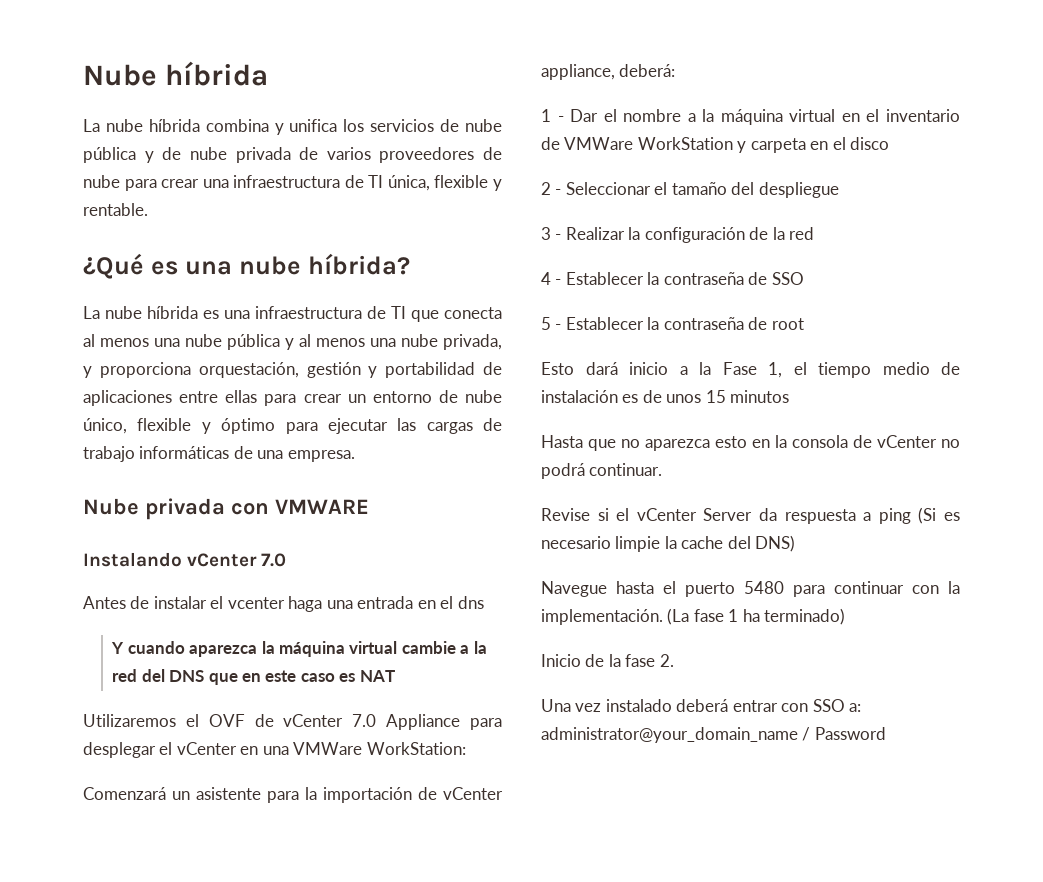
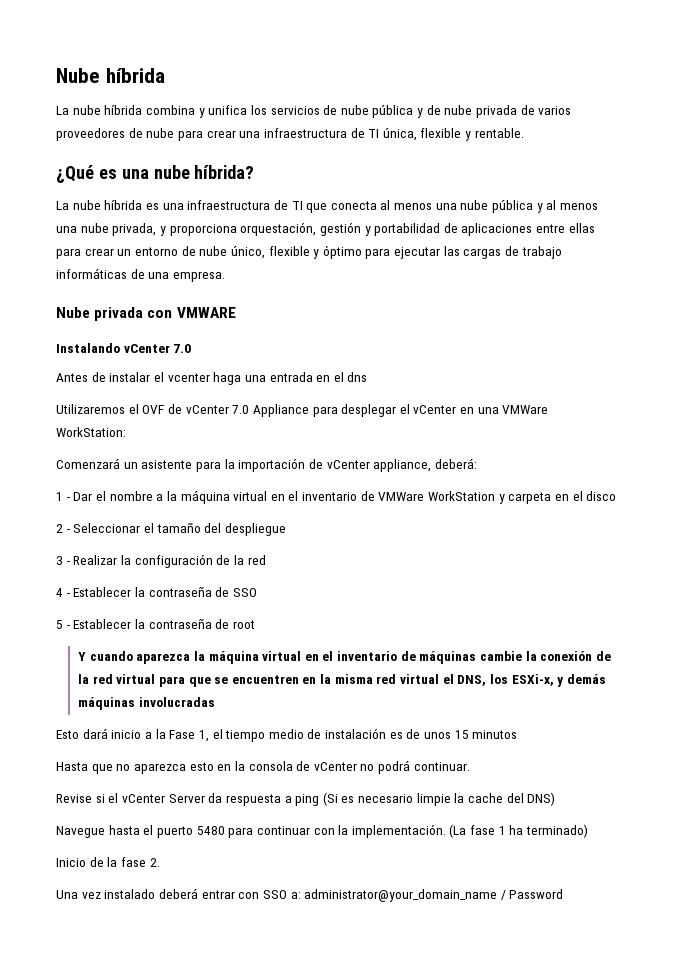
[111,641,487,657] [112,669,395,685] // Y cuando aparezca la máquina virtual cambie a la red del DNS que en este caso es NAT -> (368, 377) none
(804, 324) none -> [77,651,611,664] [77,674,606,687] [77,697,215,710] // Y cuando aparezca la máquina virtual en el inventario de máquinas cambie la conexión de la red virtual para que se encuentren en la misma red virtual el DNS, los ESXi-x, y demás máquinas involucradas

